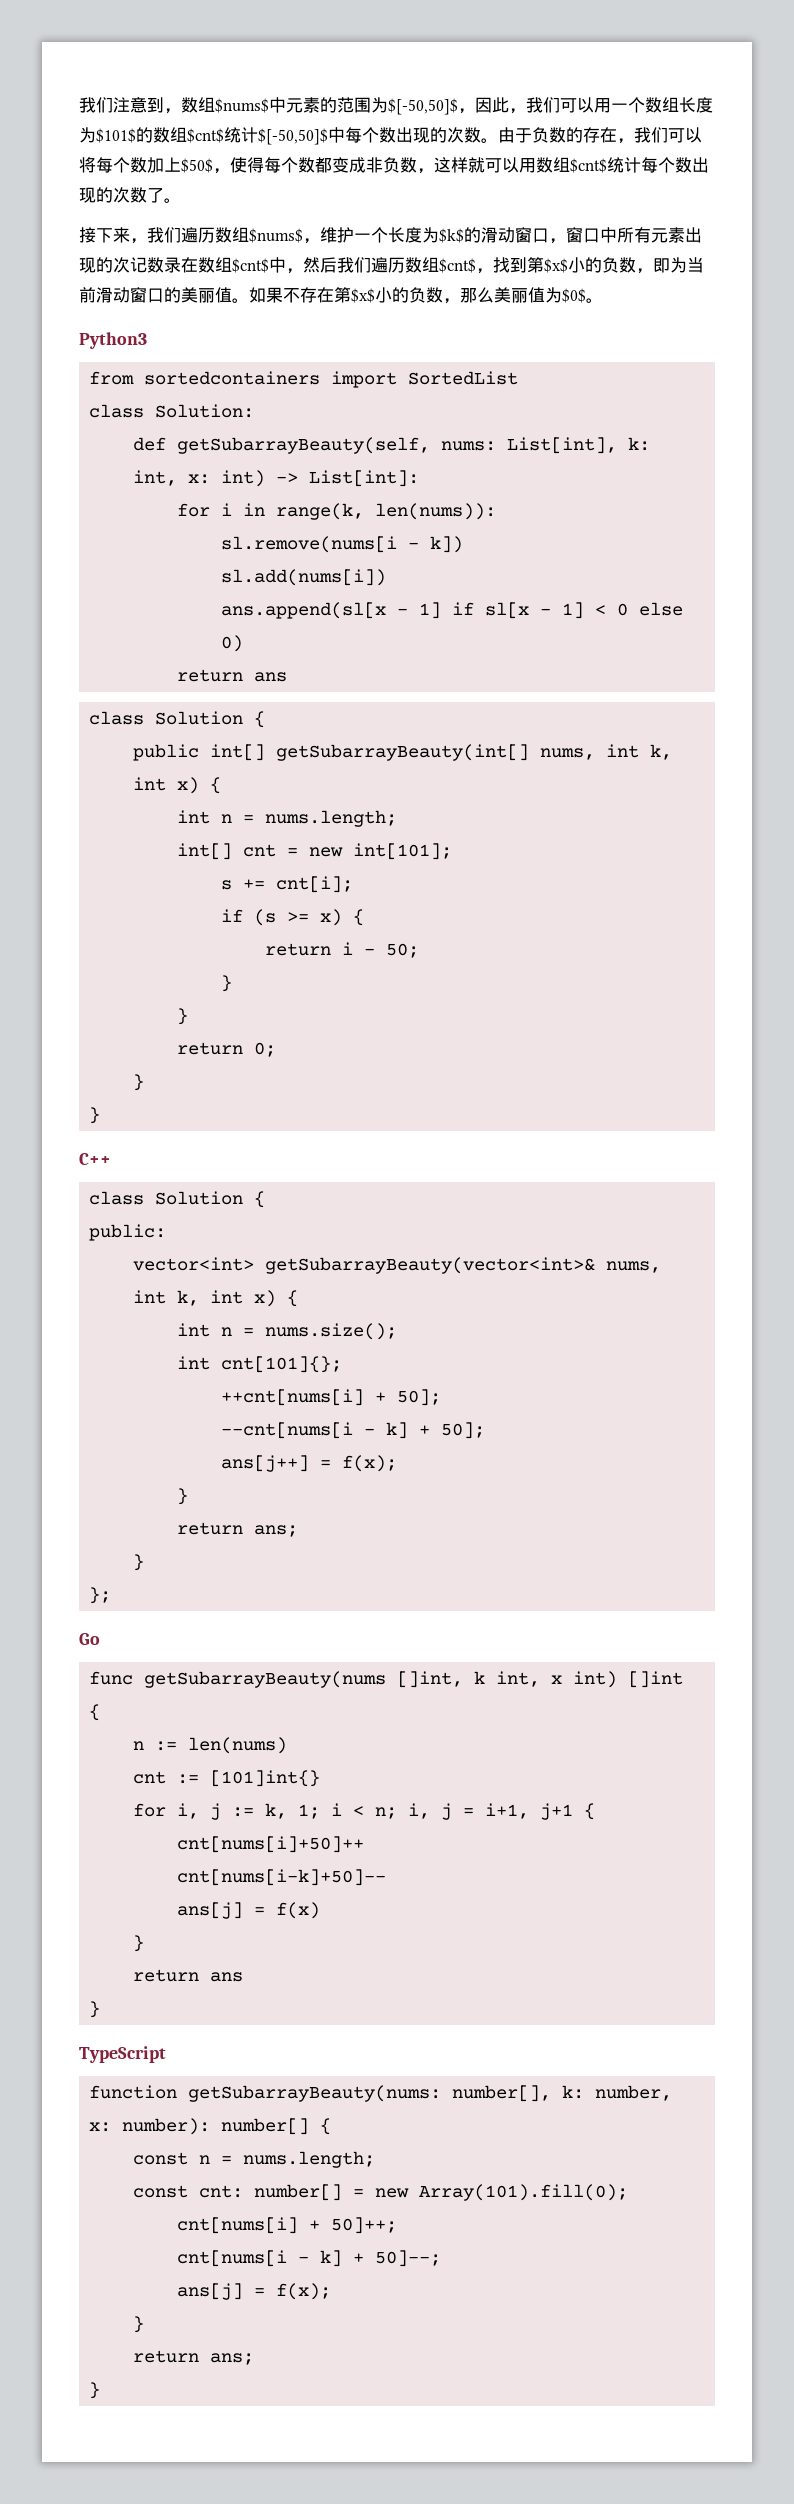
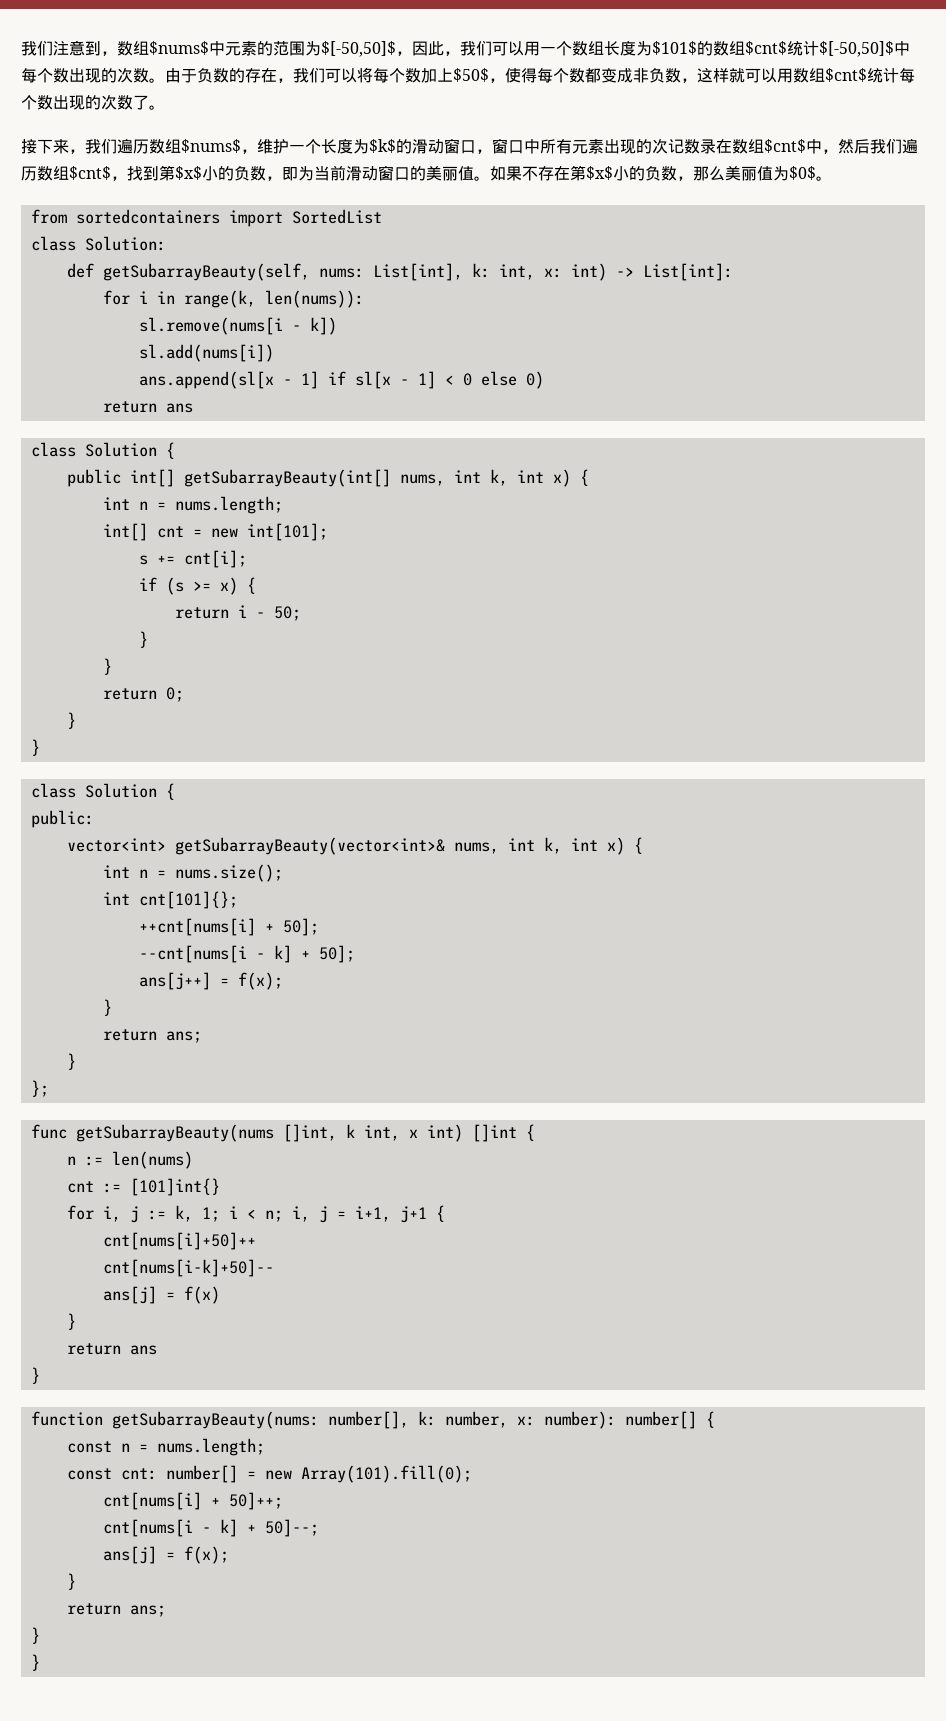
[79,332,147,349] // Python3 -> (832, 178) none
[79,1153,111,1165] // C++ -> (40, 747) none
[79,1633,100,1645] // Go -> (49, 1088) none
[79,2046,166,2063] // TypeScript -> (40, 1375) none
(101, 2390) none -> [30,1654,40,1671] // }

